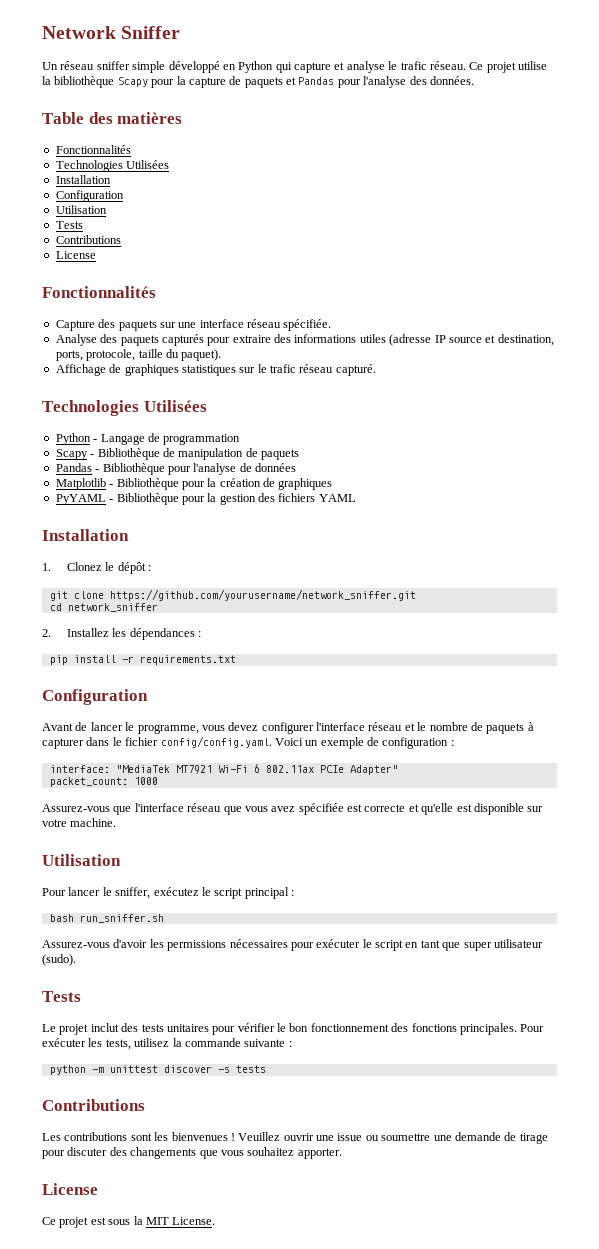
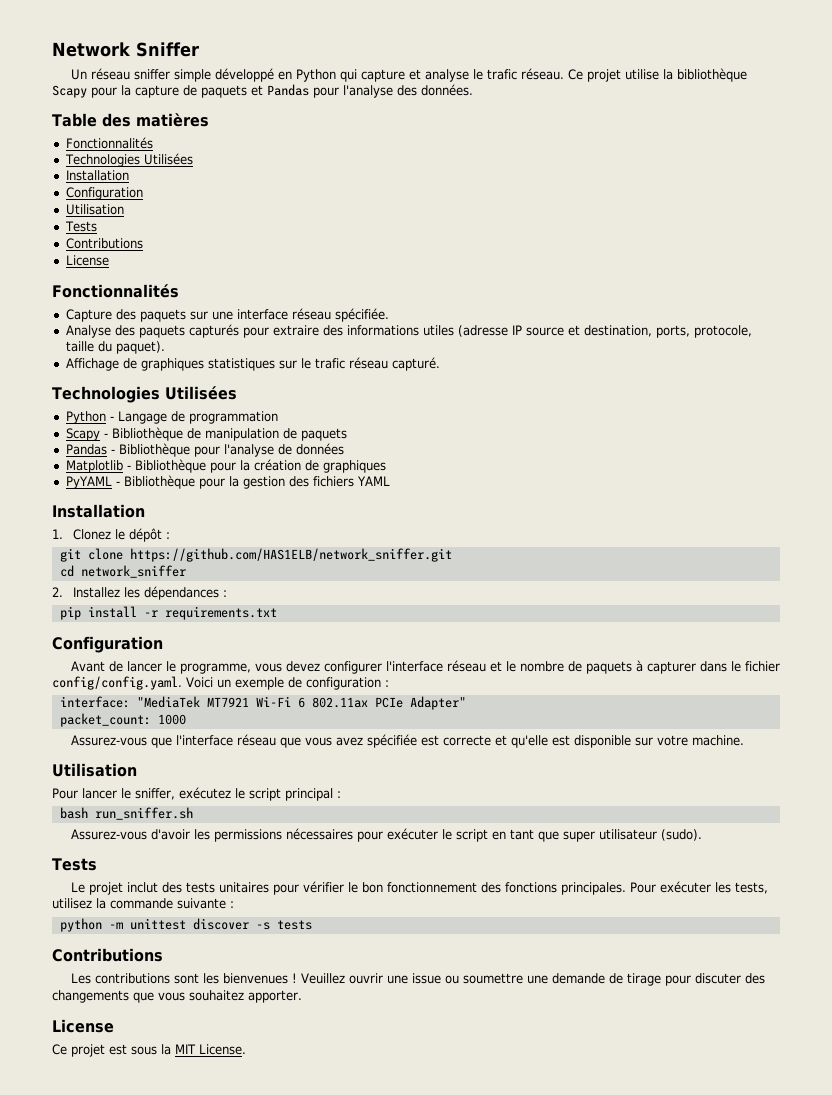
[109,589,416,601] https://github.com/yourusername/network_sniffer.git -> [129,548,452,562] https://github.com/HAS1ELB/network_sniffer.git

